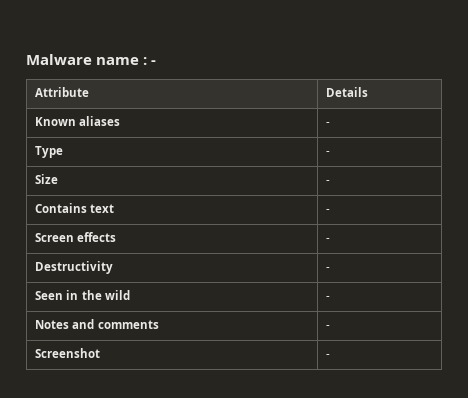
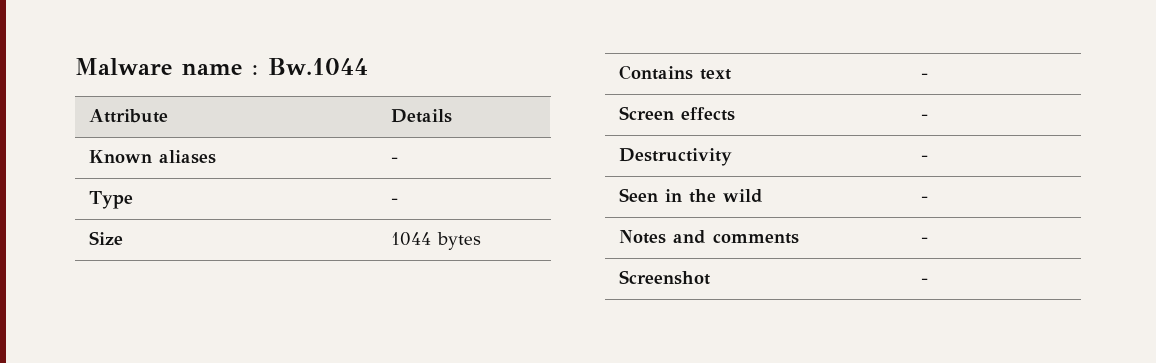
[151,60,157,65] - -> [267,58,368,75] Bw.1044
[326,180,331,184] - -> [391,232,482,250] 1044 bytes

